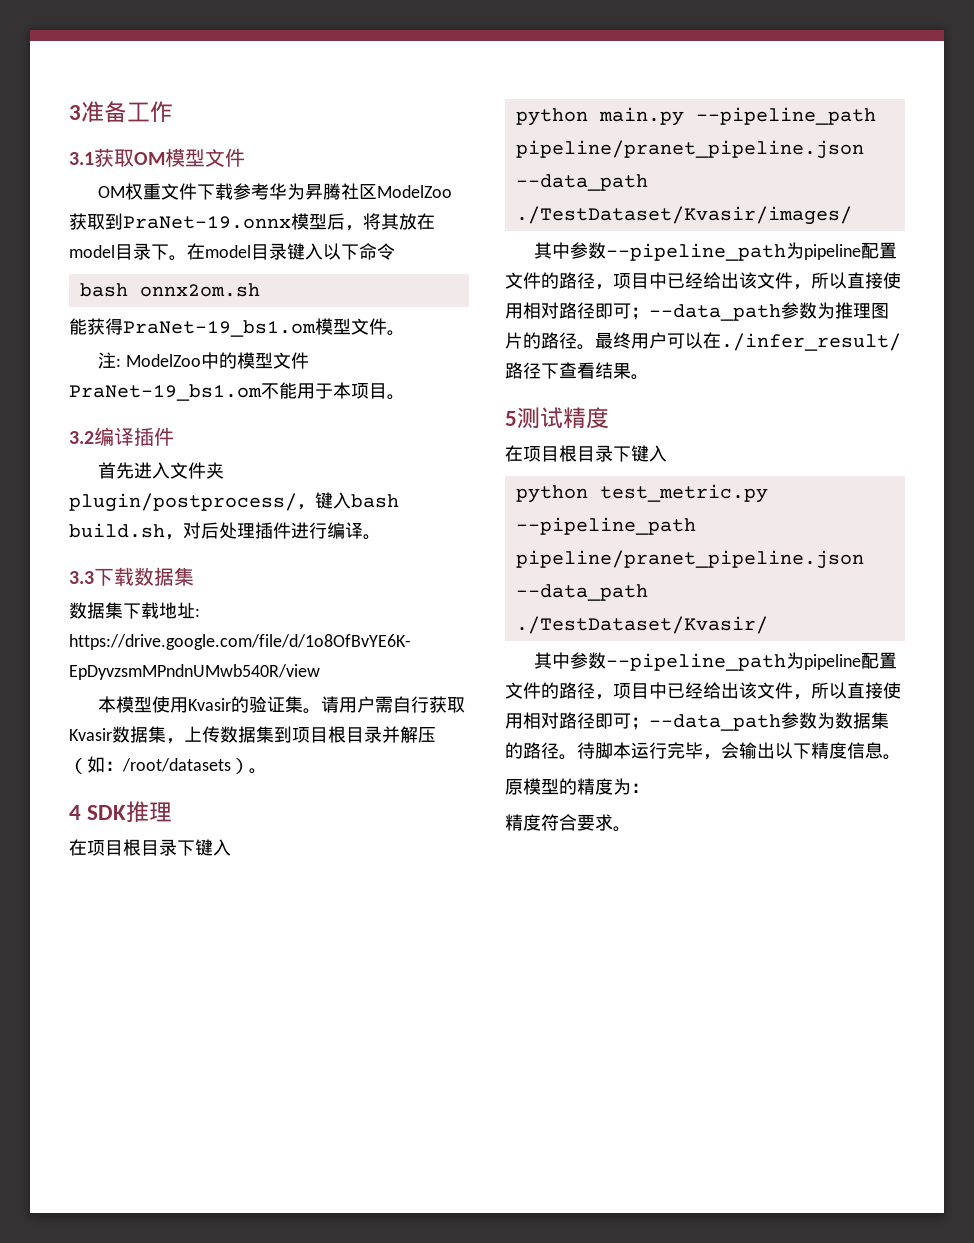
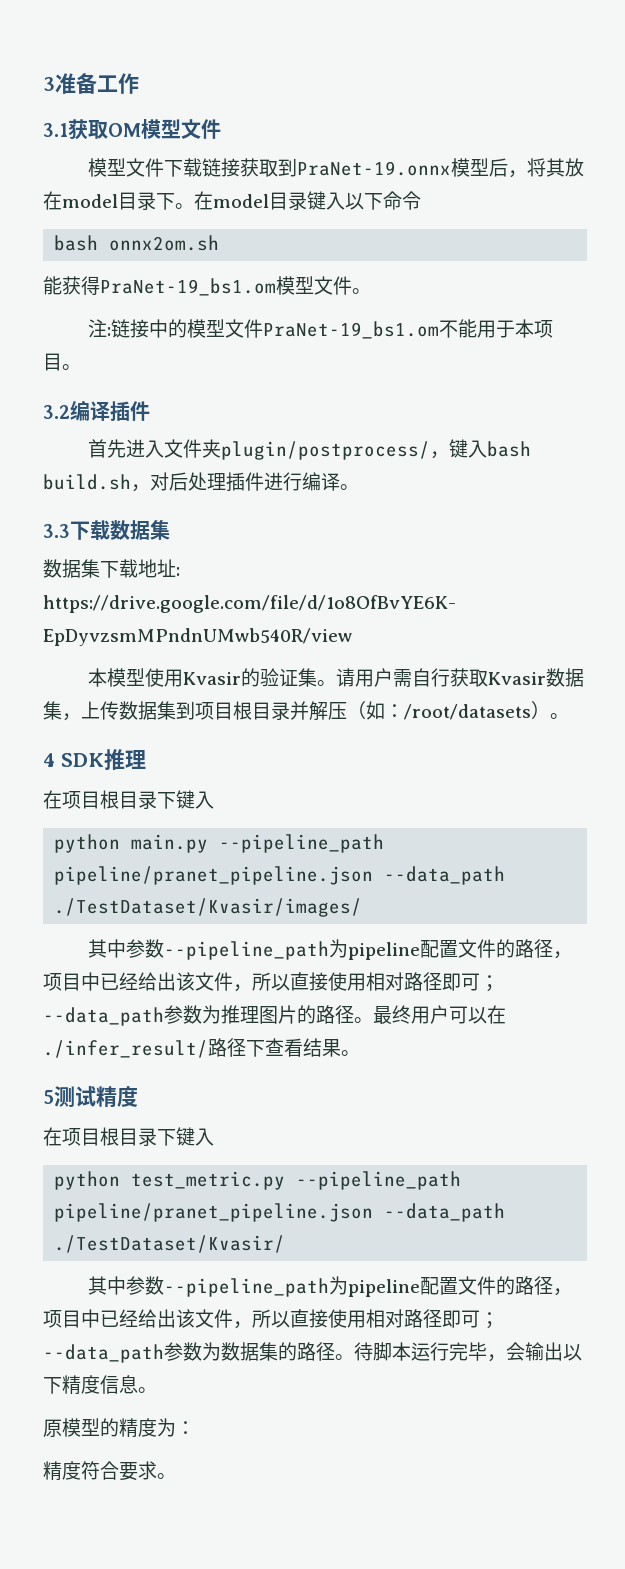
[98,183,453,200] OM权重文件下载参考华为昇腾社区ModelZoo -> [88,158,241,177] 模型文件下载链接
[126,354,202,367] ModelZoo -> [111,319,150,338] 链接

